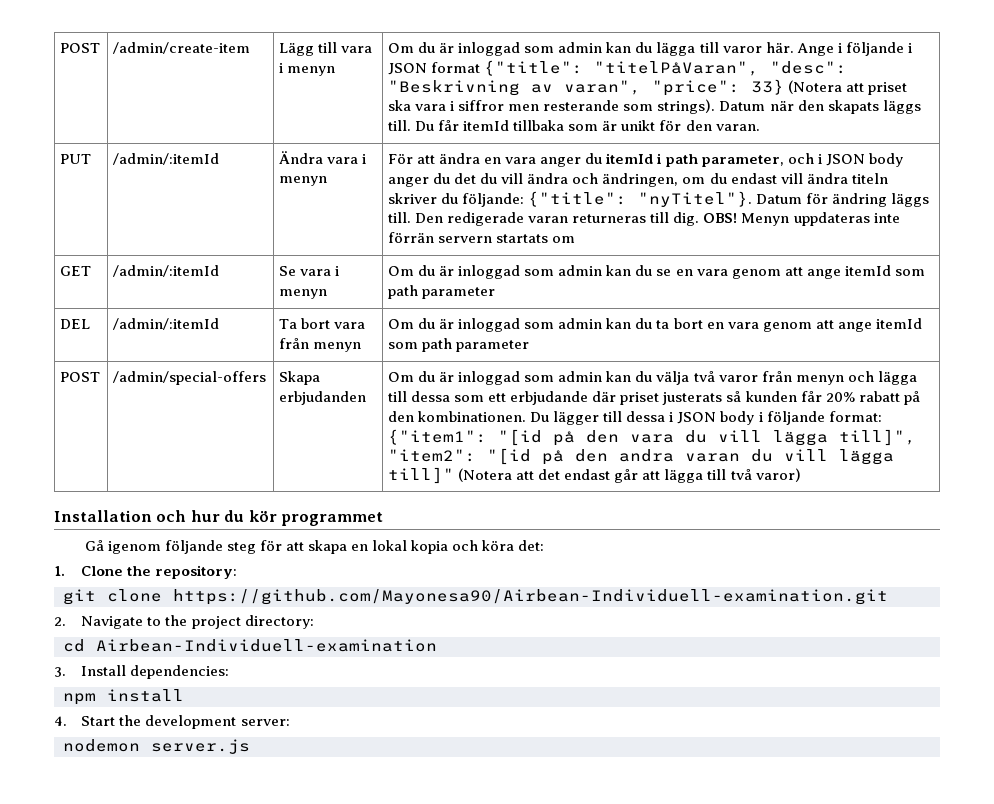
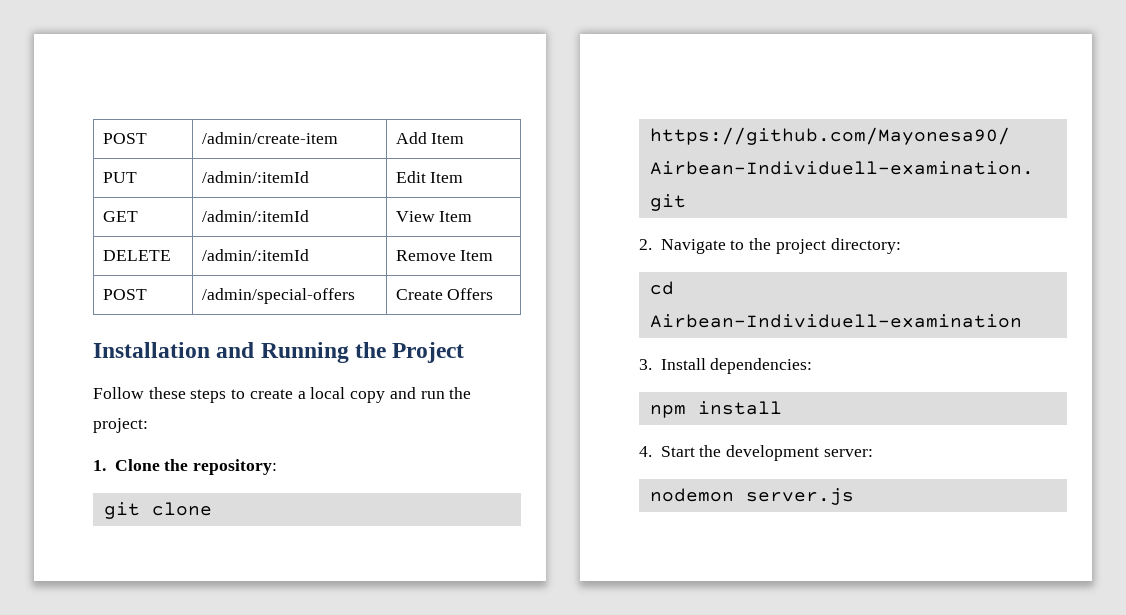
[279,42,373,56] [279,63,336,76] [388,42,912,56] [388,60,848,76] [388,79,908,96] [388,99,921,114] [388,120,760,131] [60,154,92,164] [113,153,220,165] [279,151,367,164] [279,176,328,186] [388,153,903,167] [388,173,888,187] [388,191,930,207] [388,212,900,226] [388,232,576,243] [60,266,92,276] [113,265,220,277] [279,266,340,276] [279,289,328,299] [388,265,925,279] [388,285,496,299] [60,319,91,329] [113,318,220,330] [279,318,366,329] [279,338,362,352] [388,318,922,332] [388,338,530,352] [60,372,101,382] [113,371,267,385] [279,371,321,385] [279,391,367,405] [388,371,917,385] [388,391,920,405] [388,411,882,425] [388,429,917,446] [388,448,895,465] [388,467,801,484] [54,510,384,526] [84,540,545,554] Lägg till vara i menyn | Om du är inloggad som admin kan du lägga till varor här. Ange i följande i JSON format {"title": "titelPåVaran", "desc": "Beskrivning av varan", "price": 33} (Notera att priset ska vara i siffror men resterande som strings). Datum när den skapats läggs till. Du får itemId tillbaka som är unikt för den varan. // PUT | /admin/:itemId | Ändra vara i menyn | För att ändra en vara anger du itemId i path parameter, och i JSON body anger du det du vill ändra och ändringen, om du endast vill ändra titeln skriver du följande: {"title": "nyTitel"}. Datum för ändring läggs till. Den redigerade varan returneras till dig. OBS! Menyn uppdateras inte förrän servern startats om // GET | /admin/:itemId | Se vara i menyn | Om du är inloggad som admin kan du se en vara genom att ange itemId som path parameter // DEL | /admin/:itemId | Ta bort vara från menyn | Om du är inloggad som admin kan du ta bort en vara genom att ange itemId som path parameter // POST | /admin/special-offers | Skapa erbjudanden | Om du är inloggad som admin kan du välja två varor från menyn och lägga till dessa som ett erbjudande där priset justerats så kunden får 20% rabatt på den kombinationen. Du lägger till dessa i JSON body i följande format: {"item1": "[id på den vara du vill lägga till]", "item2": "[id på den andra varan du vill lägga till]" (Notera att det endast går att lägga till två varor) // Installation och hur du kör programmet // Gå igenom följande steg för att skapa en lokal kopia och köra det: -> [395,132,465,144] [102,172,137,183] [201,171,309,183] [395,171,464,183] [102,211,138,222] [201,210,309,222] [395,211,473,222] [102,250,171,261] [201,249,309,261] [395,250,494,261] [102,289,147,300] [201,288,355,304] [395,288,494,300] [93,342,465,363] [93,387,472,403] [93,418,148,433] Add Item // PUT | /admin/:itemId | Edit Item // GET | /admin/:itemId | View Item // DELETE | /admin/:itemId | Remove Item // POST | /admin/special-offers | Create Offers // Installation and Running the Project // Follow these steps to create a local copy and run the project:

